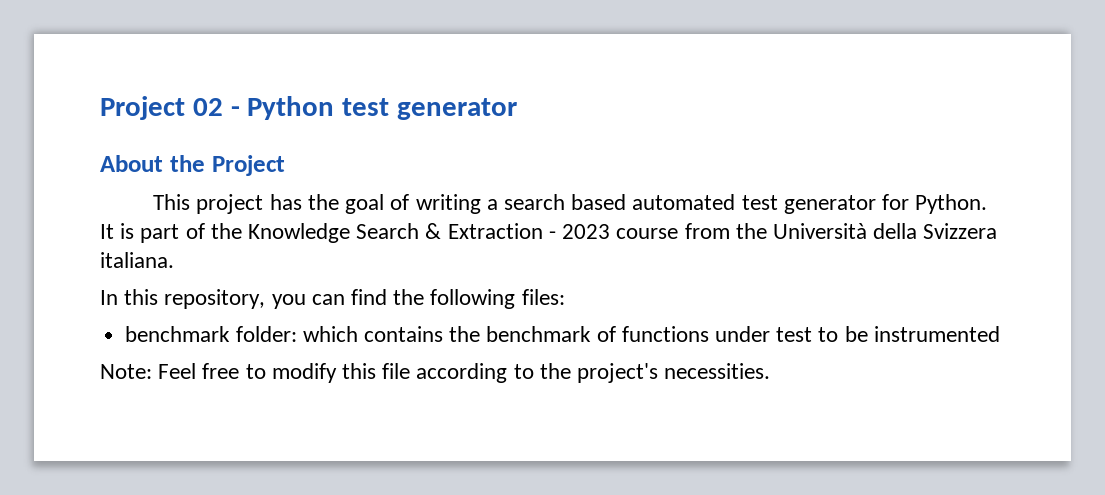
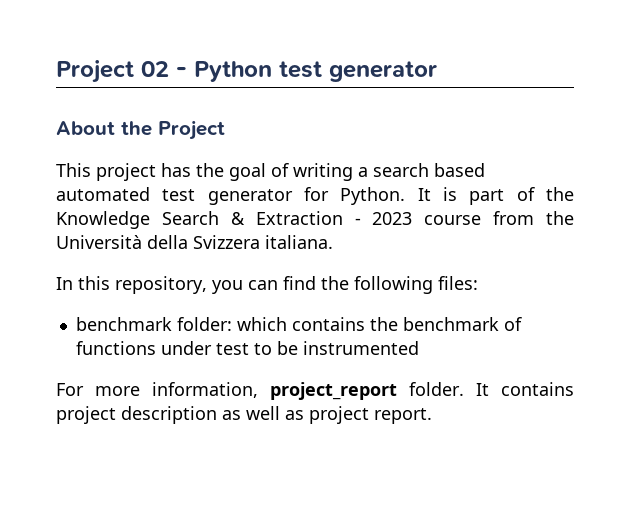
[100,363,771,383] Note: Feel free to modify this file according to the project's necessities. -> [56,382,574,400] [56,406,432,424] For more information, project_report folder. It contains project description as well as project report.

